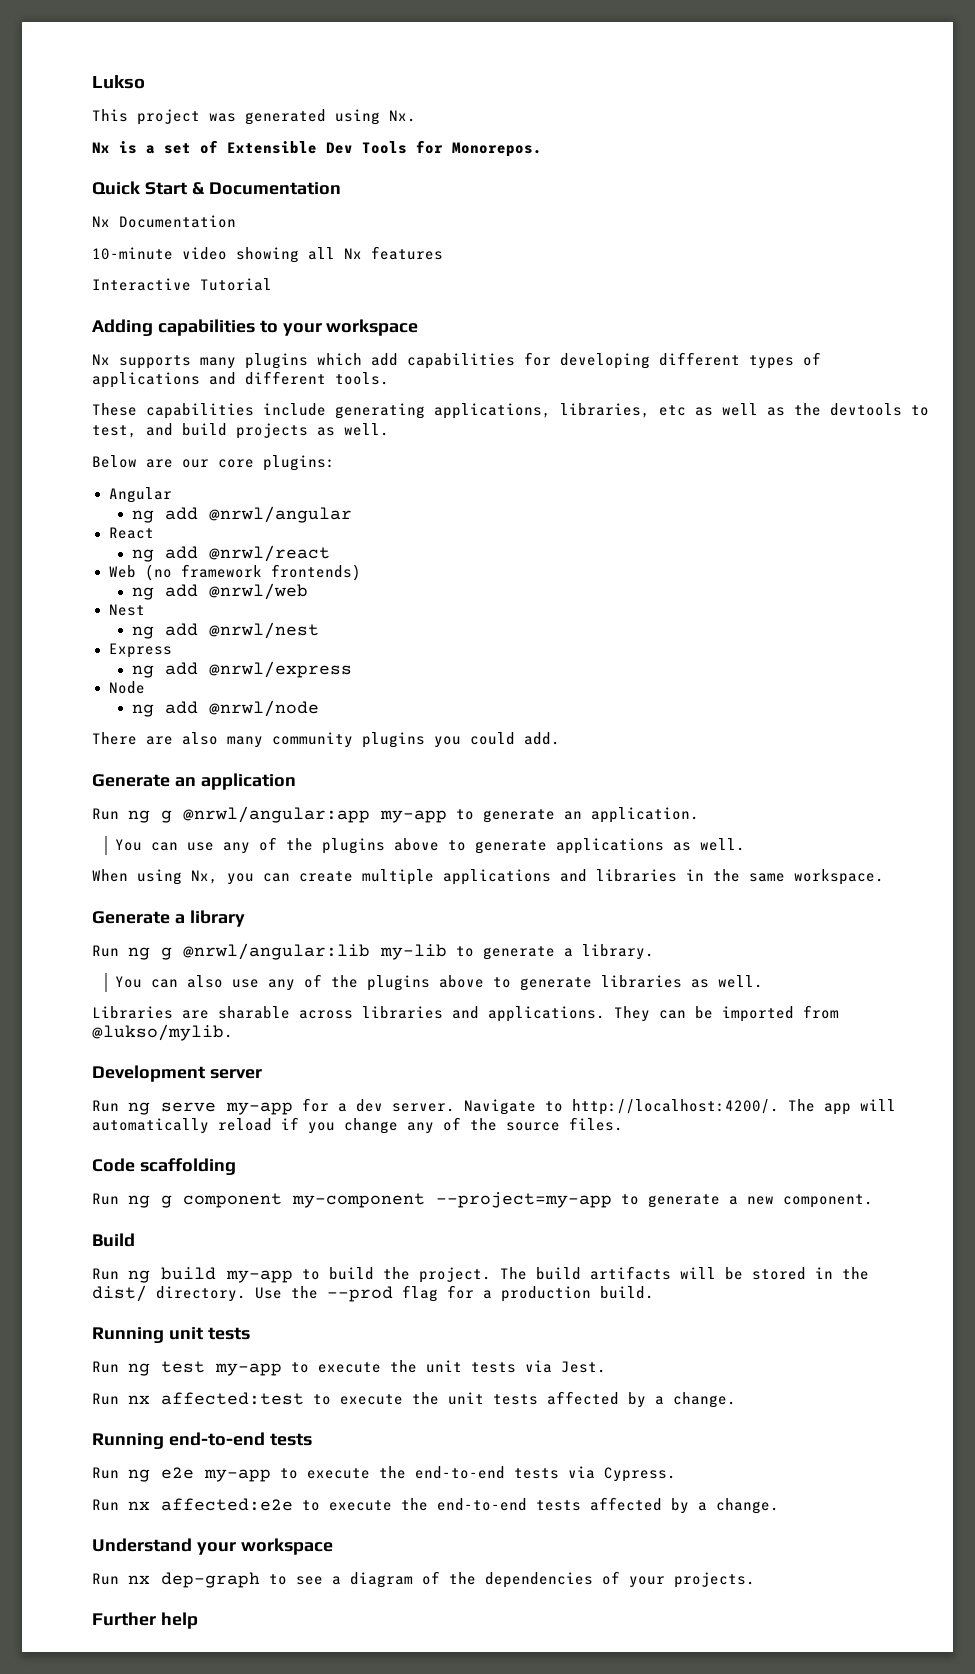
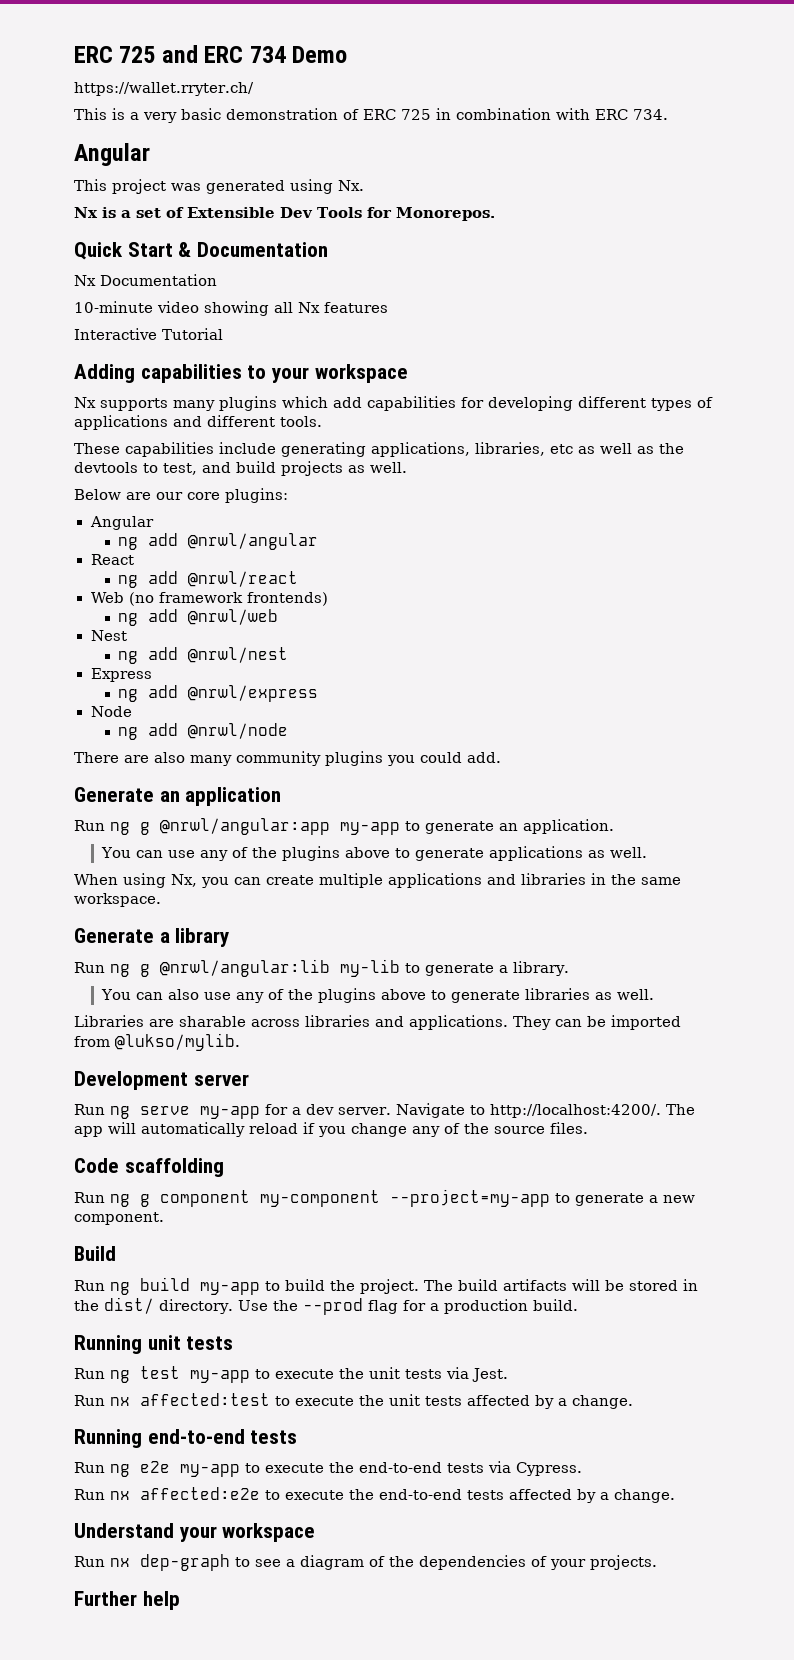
[92,75,145,89] Lukso -> [74,45,348,63] [74,82,254,96] [74,108,668,123] [74,143,150,166] ERC 725 and ERC 734 Demo // https://wallet.rryter.ch/ // This is a very basic demonstration of ERC 725 in combination with ERC 734. // Angular

